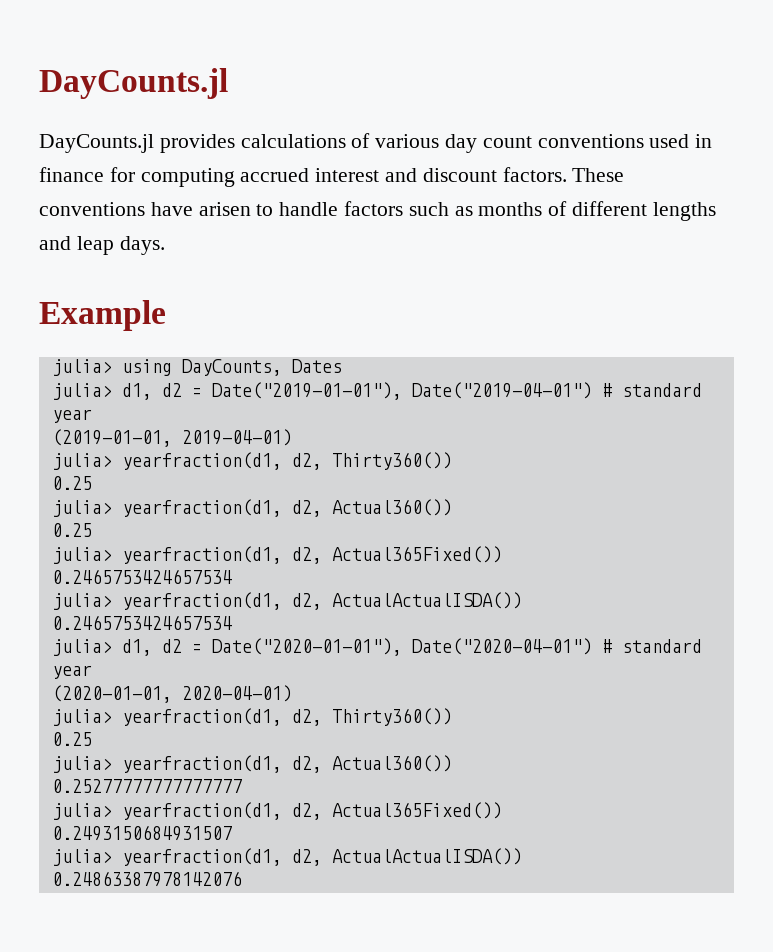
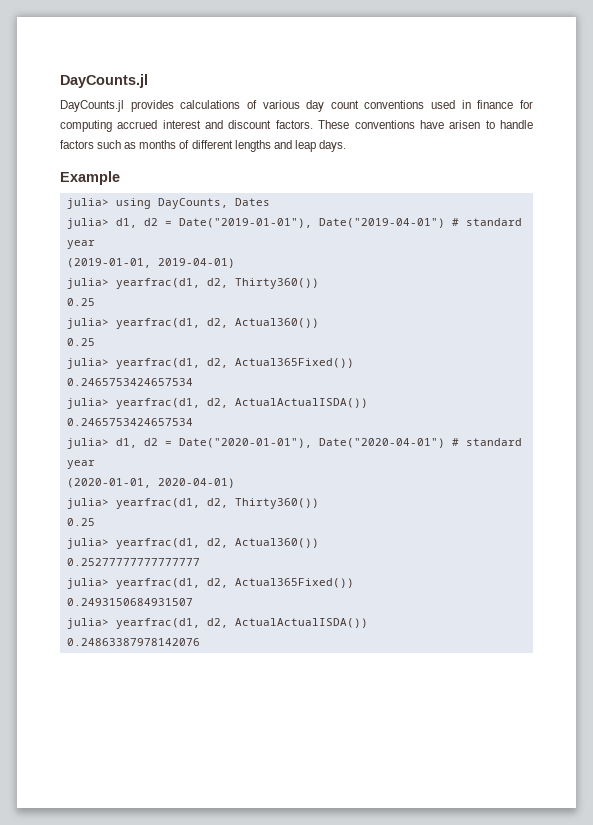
[121,452,452,470] [51,476,92,490] [51,499,282,517] yearfraction(d1, d2, Thirty360()) // 0.25 // julia> yearfraction(d1, -> [115,278,319,289] [66,298,95,306] [66,318,200,329] yearfrac(d1, d2, Thirty360()) // 0.25 // julia> yearfrac(d1,
[121,546,282,564] yearfraction(d1, -> [115,358,200,369] yearfrac(d1,
[121,592,282,610] yearfraction(d1, -> [115,398,200,409] yearfrac(d1,
[121,708,452,726] [51,732,92,746] [51,755,282,773] yearfraction(d1, d2, Thirty360()) // 0.25 // julia> yearfraction(d1, -> [115,498,319,509] [66,518,95,526] [66,538,200,549] yearfrac(d1, d2, Thirty360()) // 0.25 // julia> yearfrac(d1,
[121,802,282,820] yearfraction(d1, -> [115,578,200,589] yearfrac(d1,
[121,848,282,866] yearfraction(d1, -> [115,618,200,629] yearfrac(d1,

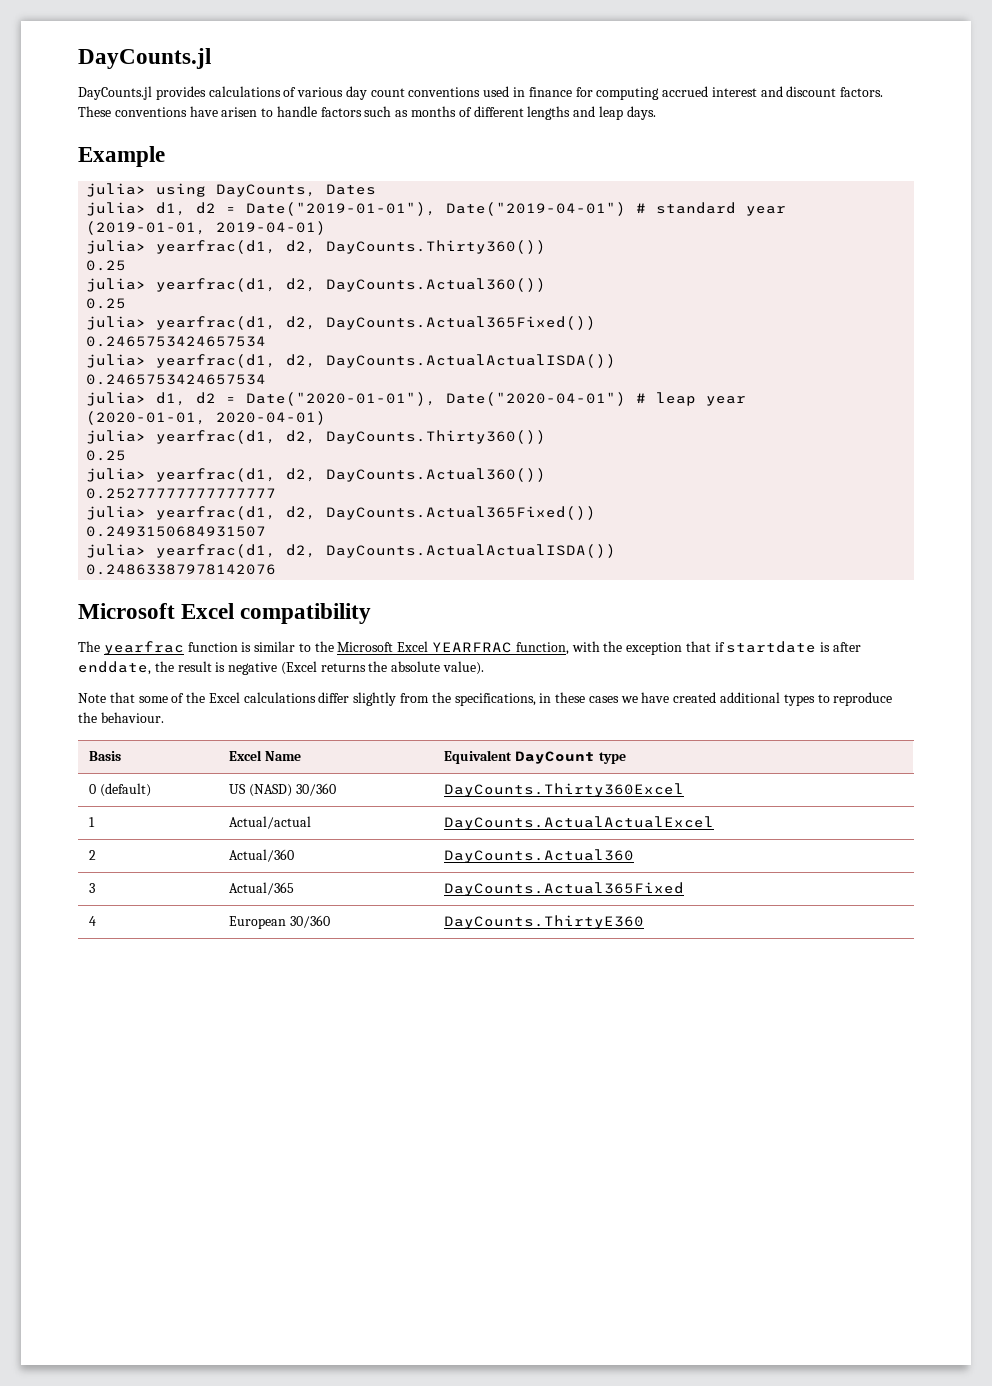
[234,278,319,289] [66,298,95,306] [66,318,319,329] [66,338,95,346] [66,358,354,369] Thirty360()) // 0.25 // julia> yearfrac(d1, d2, Actual360()) // 0.25 // julia> yearfrac(d1, d2, Actual365Fixed()) -> [326,240,547,254] [86,260,127,271] [86,278,547,292] [86,298,127,309] [86,316,597,330] DayCounts.Thirty360()) // 0.25 // julia> yearfrac(d1, d2, DayCounts.Actual360()) // 0.25 // julia> yearfrac(d1, d2, DayCounts.Actual365Fixed())
[234,398,368,408] ActualActualISDA()) -> [326,354,617,368] DayCounts.ActualActualISDA())
[465,438,522,446] standard -> [656,392,697,406] leap
[234,498,319,509] [66,518,95,526] [66,538,319,549] Thirty360()) // 0.25 // julia> yearfrac(d1, d2, Actual360()) -> [326,430,547,444] [86,450,127,461] [86,468,547,482] DayCounts.Thirty360()) // 0.25 // julia> yearfrac(d1, d2, DayCounts.Actual360())
[234,578,354,588] Actual365Fixed()) -> [326,506,597,520] DayCounts.Actual365Fixed())
[234,618,368,628] ActualActualISDA()) -> [326,544,617,558] DayCounts.ActualActualISDA())
(200, 642) none -> [78,603,372,624] [78,641,862,655] [78,661,485,675] [78,692,893,706] [78,712,164,723] [88,751,121,761] [228,750,301,761] [443,750,626,764] [88,783,151,797] [228,783,336,797] [443,783,684,797] [88,817,95,827] [228,816,311,829] [443,816,714,830] [88,850,96,860] [228,849,294,862] [443,849,634,863] [88,883,95,893] [228,882,294,895] [443,882,684,896] [88,916,96,926] [228,915,330,929] [443,915,644,929] // Microsoft Excel compatibility // The yearfrac function is similar to the Microsoft Excel YEARFRAC function, with the exception that if startdate is after enddate, the result is negative (Excel returns the absolute value). // Note that some of the Excel calculations differ slightly from the specifications, in these cases we have created additional types to reproduce the behaviour. // Basis | Excel Name | Equivalent DayCount type // 0 (default) | US (NASD) 30/360 | DayCounts.Thirty360Excel // 1 | Actual/actual | DayCounts.ActualActualExcel // 2 | Actual/360 | DayCounts.Actual360 // 3 | Actual/365 | DayCounts.Actual365Fixed // 4 | European 30/360 | DayCounts.ThirtyE360

